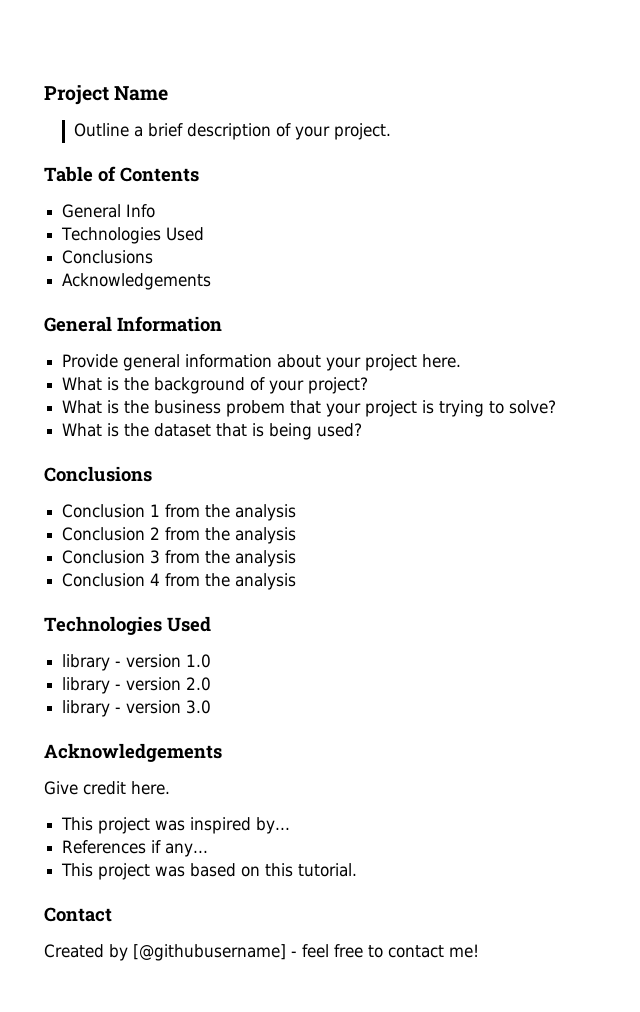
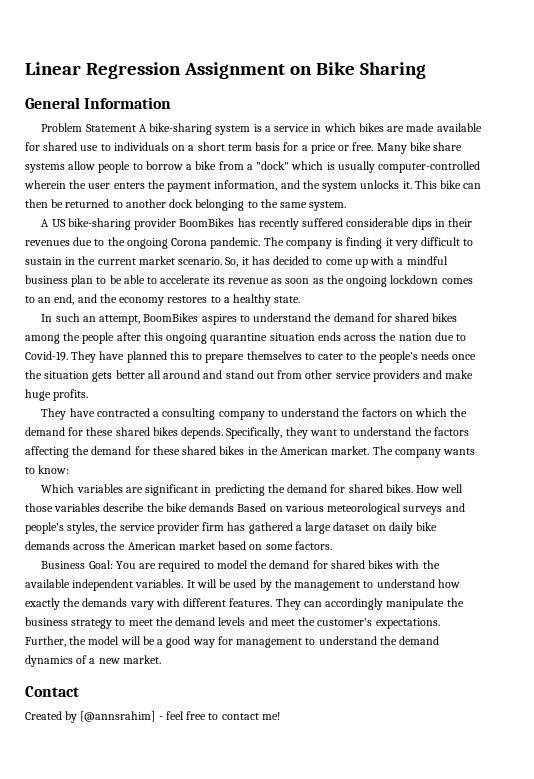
[44,85,169,105] [73,123,391,140] [44,166,199,182] [62,204,156,218] [61,227,205,244] [62,250,154,264] [62,273,212,290] [44,316,222,332] [62,354,462,371] [62,377,369,394] [62,400,557,417] [62,423,363,440] [44,466,152,482] [62,504,297,521] [62,527,297,544] [62,550,297,567] [62,573,297,590] [44,616,211,635] [62,654,212,671] [62,677,212,694] [62,700,212,717] [44,743,222,762] [44,781,170,795] [61,817,291,834] [62,840,209,857] [61,863,358,880] Project Name // Outline a brief description of your project. // Table of Contents // General Info // Technologies Used // Conclusions // Acknowledgements // General Information // Provide general information about your project here. // What is the background of your project? // What is the business probem that your project is trying to solve? // What is the dataset that is being used? // Conclusions // Conclusion 1 from the analysis // Conclusion 2 from the analysis // Conclusion 3 from the analysis // Conclusion 4 from the analysis // Technologies Used // library - version 1.0 // library - version 2.0 // library - version 3.0 // Acknowledgements // Give credit here. // This project was inspired by... // References if any... // This project was based on this tutorial. -> [25,62,426,79] [25,97,172,109] [41,123,482,135] [25,142,463,154] [25,161,481,173] [24,180,482,192] [25,199,347,211] [41,218,473,230] [25,237,474,249] [25,256,448,268] [25,275,473,287] [25,294,301,306] [41,313,458,325] [25,332,467,344] [25,351,477,363] [25,370,474,382] [25,389,89,401] [41,408,468,420] [25,427,469,439] [25,446,476,458] [25,465,70,474] [41,484,464,496] [25,503,465,515] [25,522,438,534] [25,541,332,550] [41,560,440,572] [25,579,460,591] [25,598,464,610] [25,617,440,629] [25,636,440,648] [25,655,161,667] Linear Regression Assignment on Bike Sharing // General Information // Problem Statement A bike-sharing system is a service in which bikes are made available for shared use to individuals on a short term basis for a price or free. Many bike share systems allow people to borrow a bike from a "dock" which is usually computer-controlled wherein the user enters the payment information, and the system unlocks it. This bike can then be returned to another dock belonging to the same system. // A US bike-sharing provider BoomBikes has recently suffered considerable dips in their revenues due to the ongoing Corona pandemic. The company is finding it very difficult to sustain in the current market scenario. So, it has decided to come up with a mindful business plan to be able to accelerate its revenue as soon as the ongoing lockdown comes to an end, and the economy restores to a healthy state. // In such an attempt, BoomBikes aspires to understand the demand for shared bikes among the people after this ongoing quarantine situation ends across the nation due to Covid-19. They have planned this to prepare themselves to cater to the people's needs once the situation gets better all around and stand out from other service providers and make huge profits. // They have contracted a consulting company to understand the factors on which the demand for these shared bikes depends. Specifically, they want to understand the factors affecting the demand for these shared bikes in the American market. The company wants to know: // Which variables are significant in predicting the demand for shared bikes. How well those variables describe the bike demands Based on various meteorological surveys and people's styles, the service provider firm has gathered a large dataset on daily bike demands across the American market based on some factors. // Business Goal: You are required to model the demand for shared bikes with the available independent variables. It will be used by the management to understand how exactly the demands vary with different features. They can accordingly manipulate the business strategy to meet the demand levels and meet the customer's expectations. Further, the model will be a good way for management to understand the demand dynamics of a new market.
[133,944,286,961] [@githubusername] -> [80,711,156,722] [@annsrahim]

